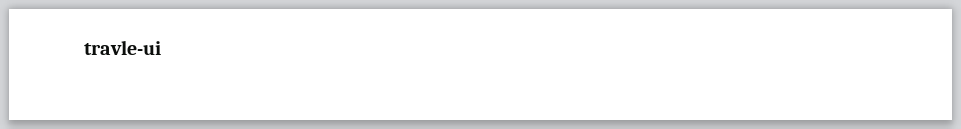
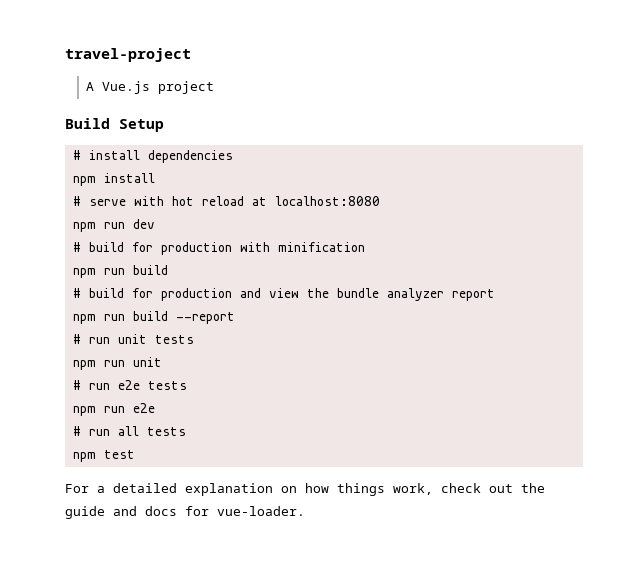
[84,40,161,55] travle-ui -> [65,48,191,62] [86,81,215,94] [65,118,164,132] [72,150,233,163] [72,173,155,186] [72,196,380,206] [72,219,155,232] [72,242,365,255] [72,265,168,278] [72,288,495,301] [72,311,235,324] [72,334,194,344] [72,357,162,370] [72,380,187,390] [72,403,155,416] [72,426,186,436] [72,450,135,462] [65,483,545,496] [65,506,305,519] travel-project // A Vue.js project // Build Setup // # install dependencies // npm install // # serve with hot reload at localhost:8080 // npm run dev // # build for production with minification // npm run build // # build for production and view the bundle analyzer report // npm run build --report // # run unit tests // npm run unit // # run e2e tests // npm run e2e // # run all tests // npm test // For a detailed explanation on how things work, check out the guide and docs for vue-loader.

